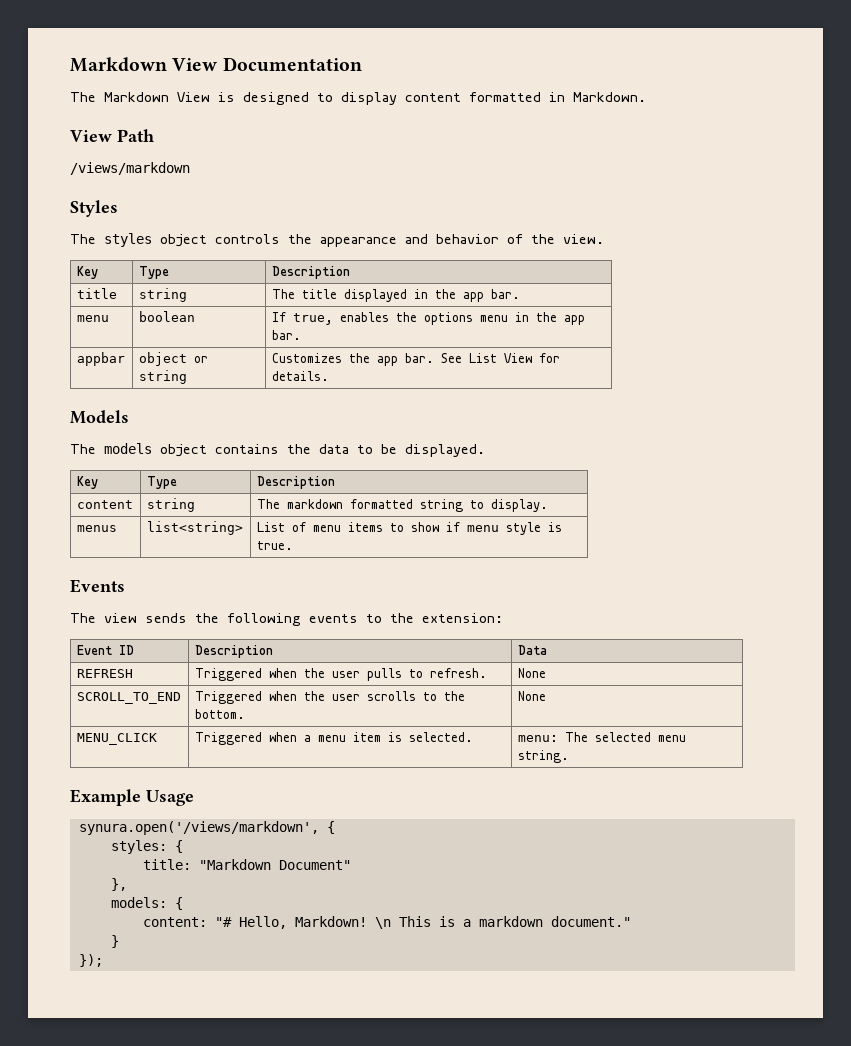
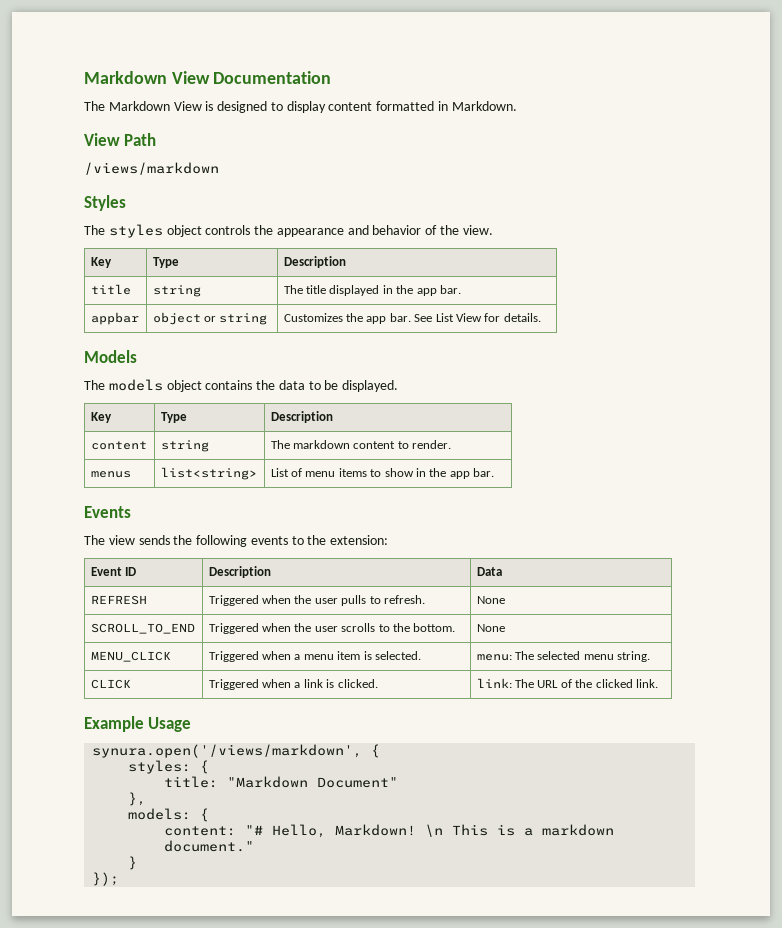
[76,315,109,322] [138,311,195,322] [271,312,585,325] [271,330,301,340] // menu | boolean | If true, enables the options menu in the app bar. -> (461, 289) none
[349,499,548,512] formatted string to display. -> [353,440,452,449] content to render.
[445,522,562,535] [256,541,293,550] if menu style is true. -> [415,468,495,479] in the app bar.
(569, 756) none -> [90,679,131,689] [208,679,378,690] [476,678,658,688] // CLICK | Triggered when a link is clicked. | link: The URL of the clicked link.

